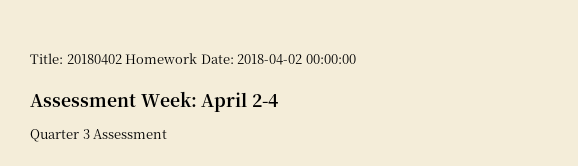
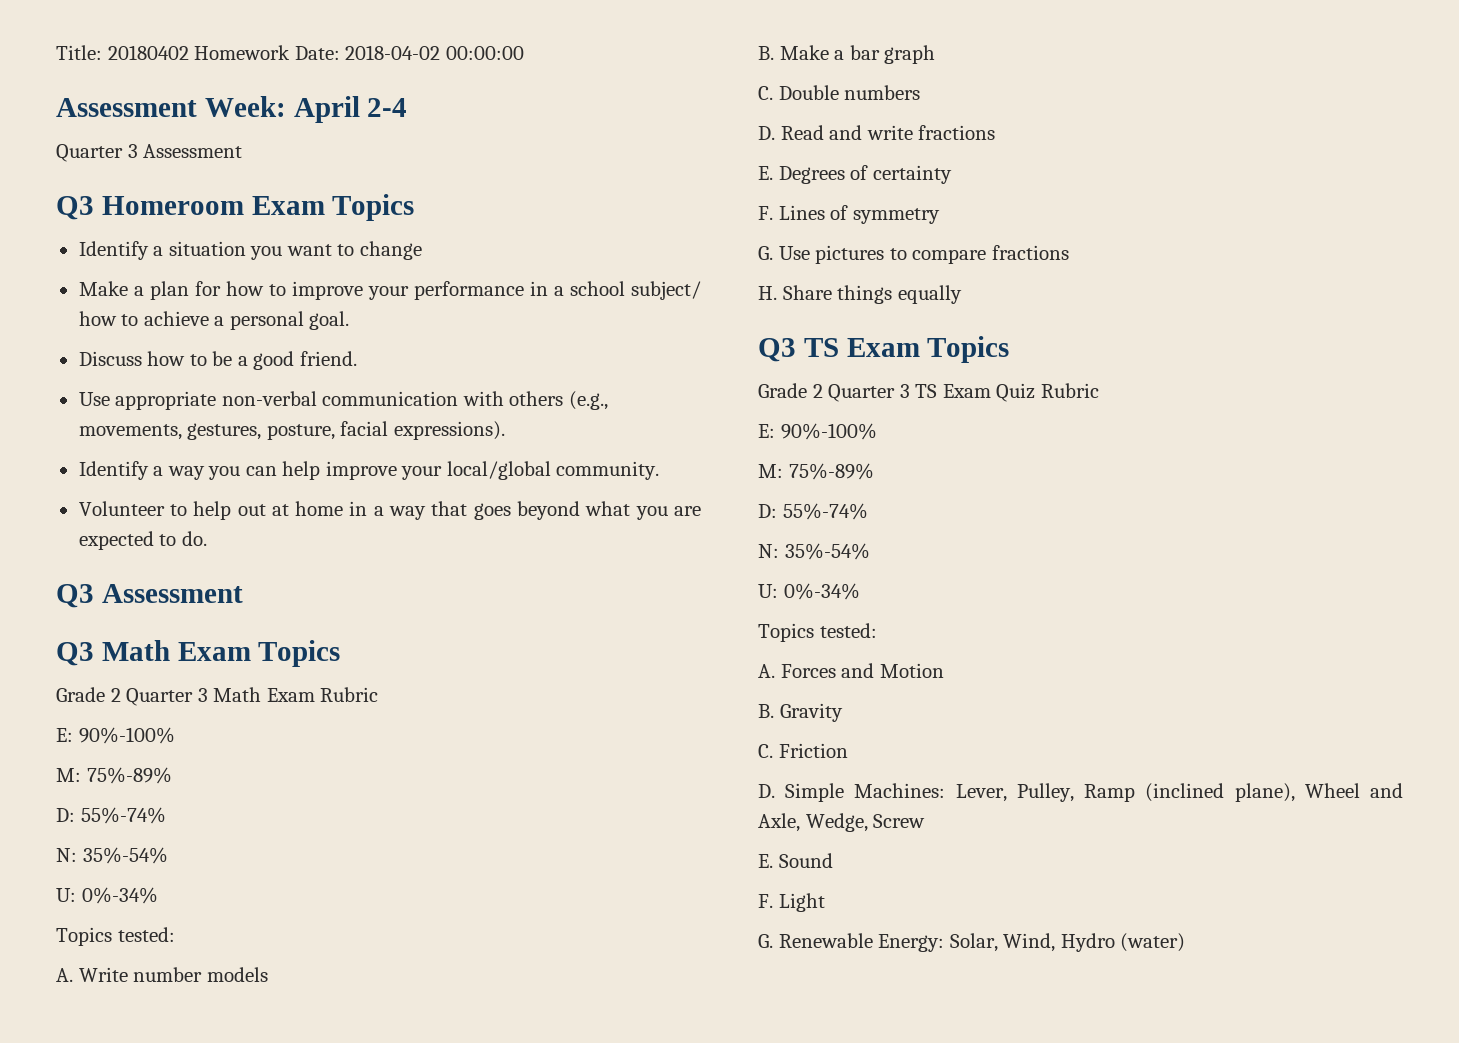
(168, 134) none -> [56,194,415,221] [78,241,422,260] [78,281,702,300] [78,311,350,330] [78,351,357,370] [78,391,608,410] [78,421,505,440] [78,461,660,480] [78,501,701,520] [78,531,207,550] [56,584,243,608] [56,640,341,667] [56,687,379,706] [56,727,175,744] [56,767,172,784] [56,807,166,824] [56,847,168,864] [56,887,158,904] [56,927,175,946] [56,967,268,982] [758,45,936,64] [758,85,921,100] [758,125,996,140] [758,165,952,184] [758,205,940,224] [758,245,1069,264] [758,285,962,304] [758,336,1010,363] [758,383,1099,402] [758,423,877,440] [758,463,874,480] [758,503,868,520] [758,543,870,560] [758,583,860,600] [758,623,877,642] [758,663,944,678] [758,703,843,722] [758,743,848,758] [758,783,1403,802] [758,813,926,832] [758,853,833,868] [758,893,825,912] [758,933,1186,952] // Q3 Homeroom Exam Topics // Identify a situation you want to change // Make a plan for how to improve your performance in a school subject/ how to achieve a personal goal. // Discuss how to be a good friend. // Use appropriate non-verbal communication with others (e.g., movements, gestures, posture, facial expressions). // Identify a way you can help improve your local/global community. // Volunteer to help out at home in a way that goes beyond what you are expected to do. // Q3 Assessment // Q3 Math Exam Topics // Grade 2 Quarter 3 Math Exam Rubric // E: 90%-100% // M: 75%-89% // D: 55%-74% // N: 35%-54% // U: 0%-34% // Topics tested: // A. Write number models // B. Make a bar graph // C. Double numbers // D. Read and write fractions // E. Degrees of certainty // F. Lines of symmetry // G. Use pictures to compare fractions // H. Share things equally // Q3 TS Exam Topics // Grade 2 Quarter 3 TS Exam Quiz Rubric // E: 90%-100% // M: 75%-89% // D: 55%-74% // N: 35%-54% // U: 0%-34% // Topics tested: // A. Forces and Motion // B. Gravity // C. Friction // D. Simple Machines: Lever, Pulley, Ramp (inclined plane), Wheel and Axle, Wedge, Screw // E. Sound // F. Light // G. Renewable Energy: Solar, Wind, Hydro (water)

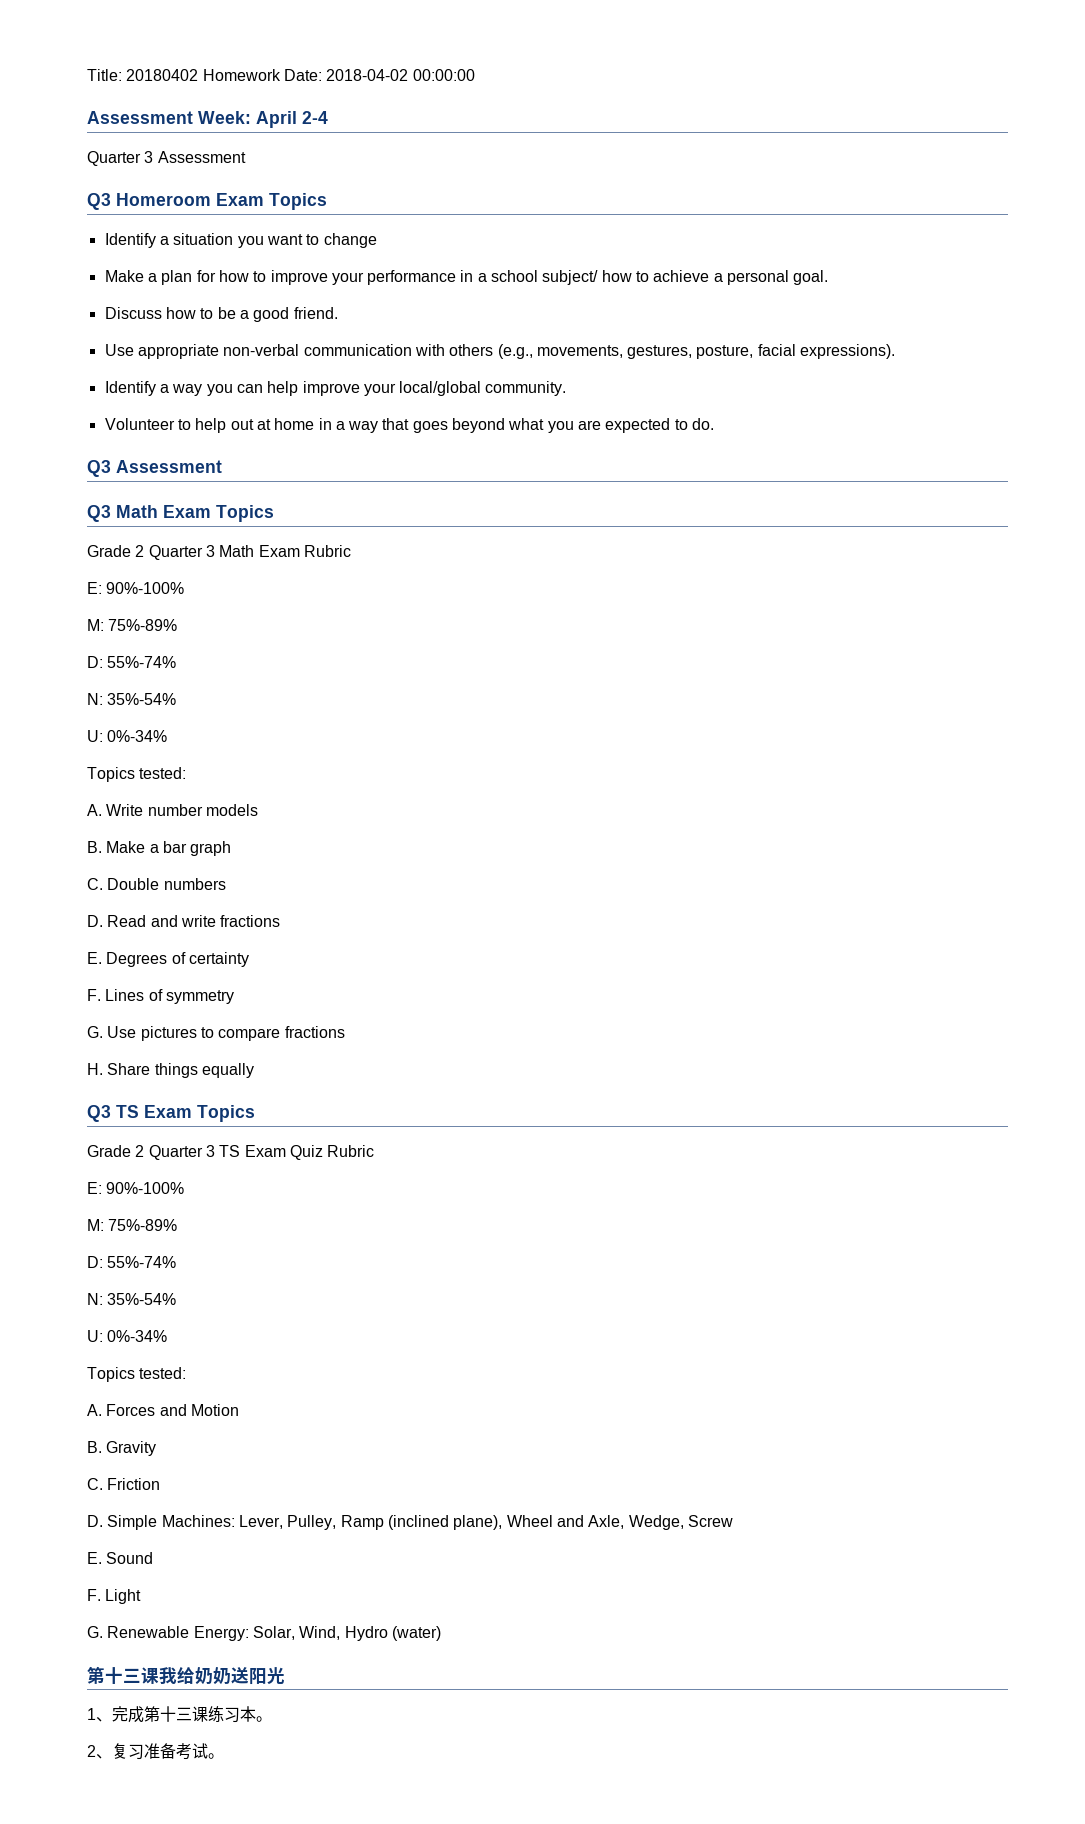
(1186, 942) none -> [87,1666,285,1685] [87,1706,272,1723] [87,1743,224,1760] // 第十三课我给奶奶送阳光 // 1、完成第十三课练习本。 // 2、复习准备考试。

